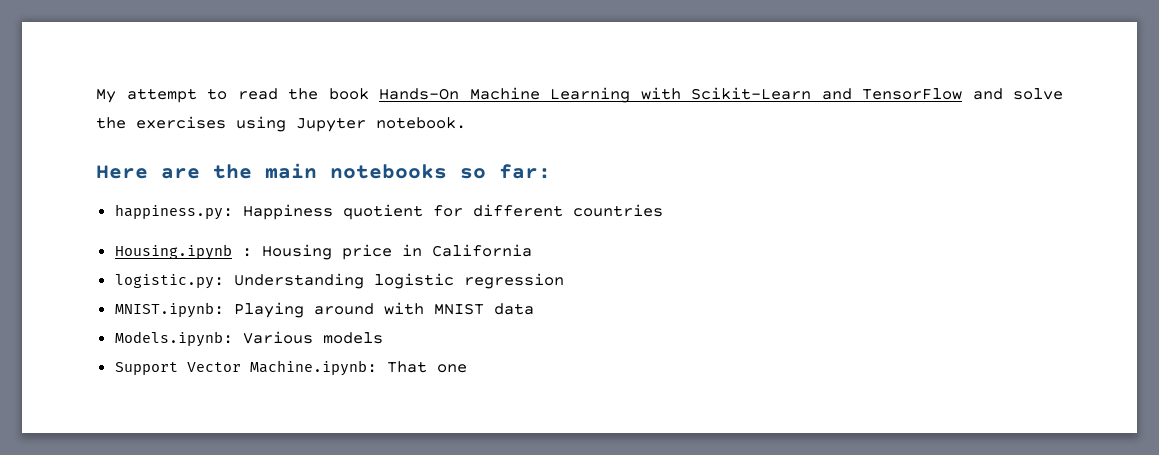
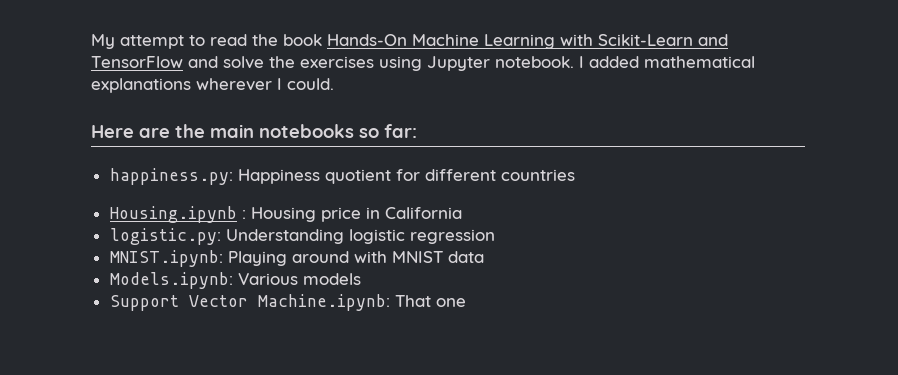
(466, 123) none -> [579,56,755,68] [91,78,334,93] I added mathematical explanations wherever I could.

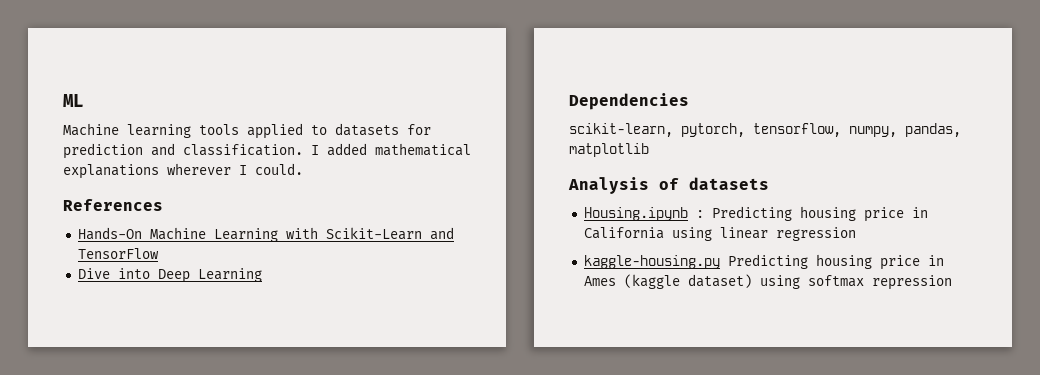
[91,34,728,49] [91,56,574,71] My attempt to read the book Hands-On Machine Learning with Scikit-Learn and TensorFlow and solve the exercises using Jupyter notebook. -> [63,94,83,107] [63,123,431,139] [63,143,303,159] ML // Machine learning tools applied to datasets for prediction and classification.
[91,124,417,138] [109,168,575,185] Here are the main notebooks so far: // happiness.py: Happiness quotient for different countries -> [63,199,163,211] [77,227,454,242] [77,248,159,259] [77,268,262,283] [569,93,689,110] [569,123,961,137] [569,143,649,157] [568,177,769,194] References // Hands-On Machine Learning with Scikit-Learn and TensorFlow // Dive into Deep Learning // Dependencies // scikit-learn, pytorch, tensorflow, numpy, pandas, matplotlib // Analysis of datasets
[250,207,316,222] Housing -> [711,206,856,221] Predicting housing
[109,228,495,245] [109,250,484,267] [109,272,361,289] [109,294,466,311] // logistic.py: Understanding logistic regression // MNIST.ipynb: Playing around with MNIST data // Models.ipynb: Various models // Support Vector Machine.ipynb: That one -> [671,227,856,241] [583,254,944,270] [583,274,952,290] using linear regression // kaggle-housing.py Predicting housing price in Ames (kaggle dataset) using softmax repression

